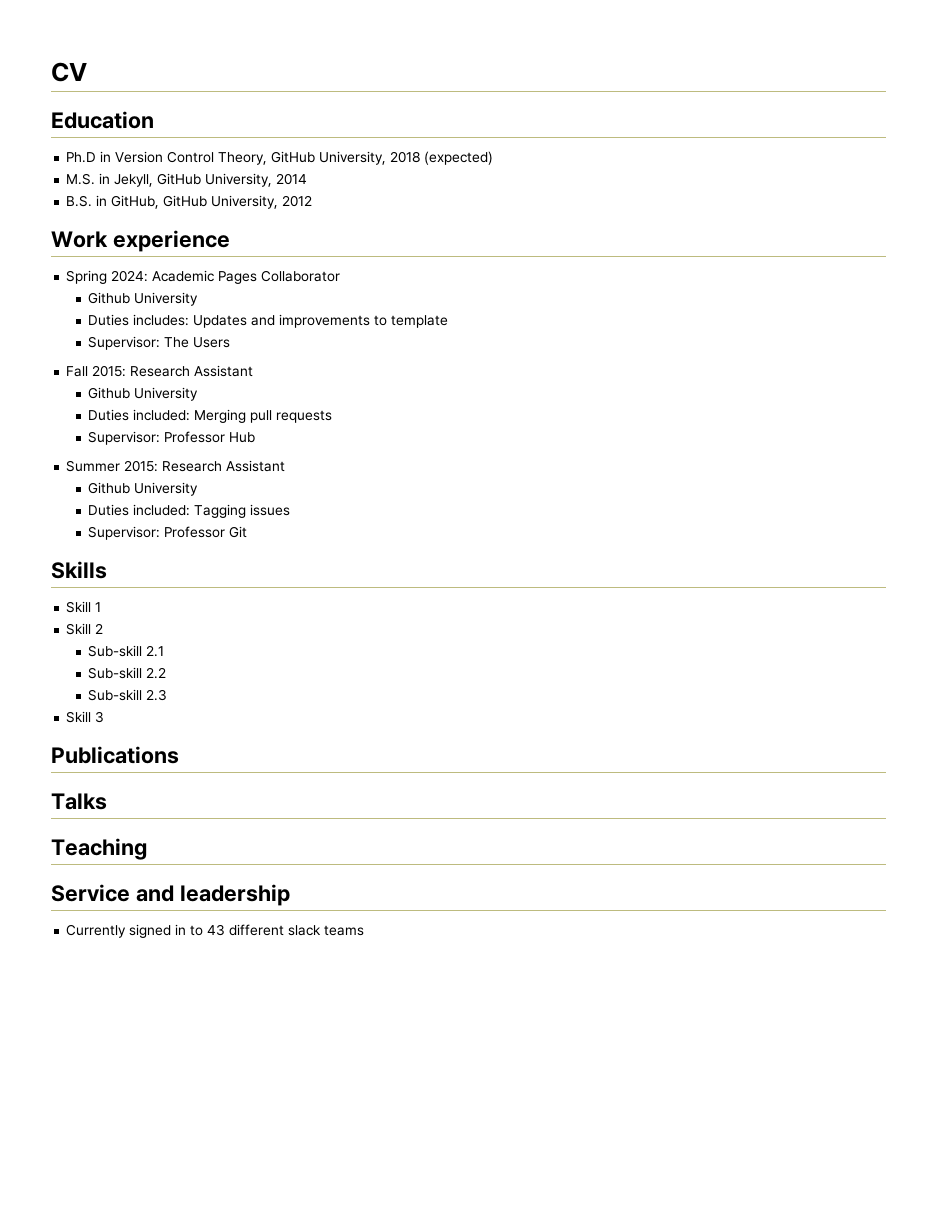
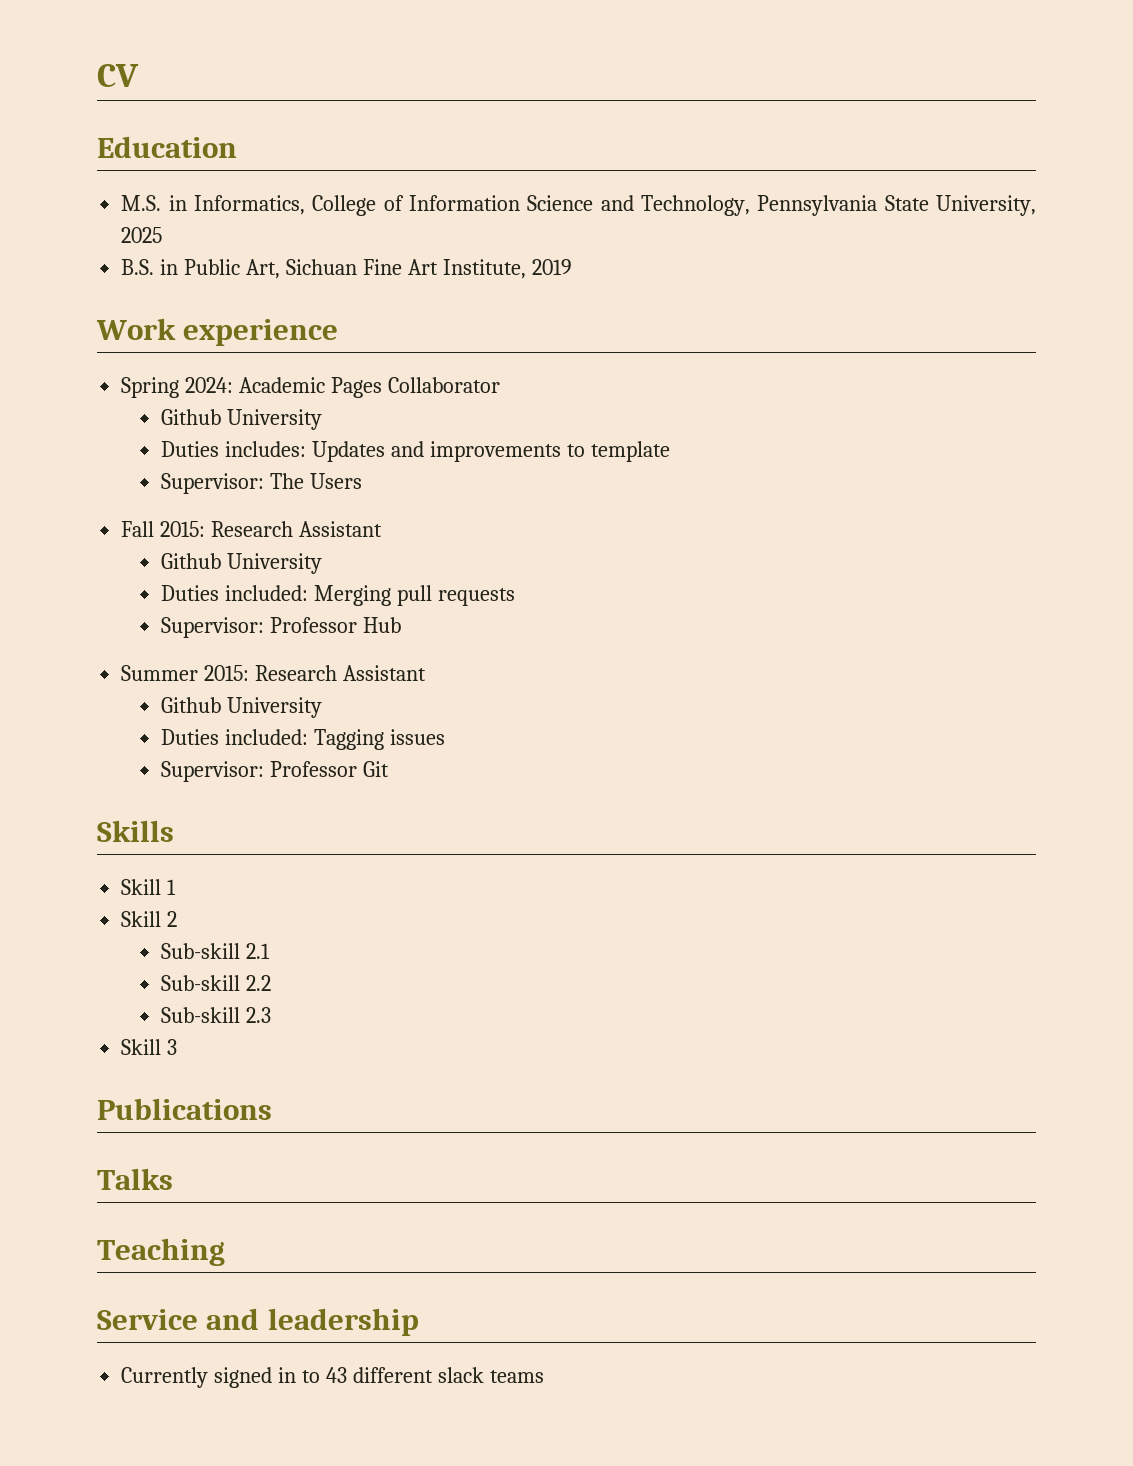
[66,151,494,165] [66,173,308,187] [66,195,313,209] Ph.D in Version Control Theory, GitHub University, 2018 (expected) // M.S. in Jekyll, GitHub University, 2014 // B.S. in GitHub, GitHub University, 2012 -> [121,195,1036,216] [121,227,163,243] [121,259,572,279] M.S. in Informatics, College of Information Science and Technology, Pennsylvania State University, 2025 // B.S. in Public Art, Sichuan Fine Art Institute, 2019

